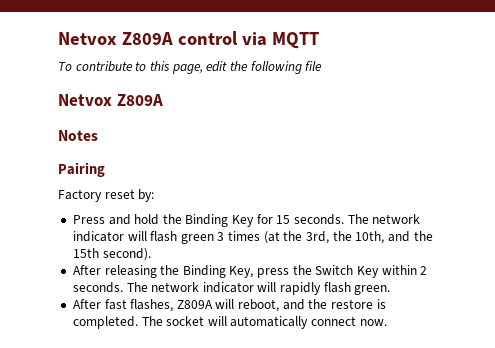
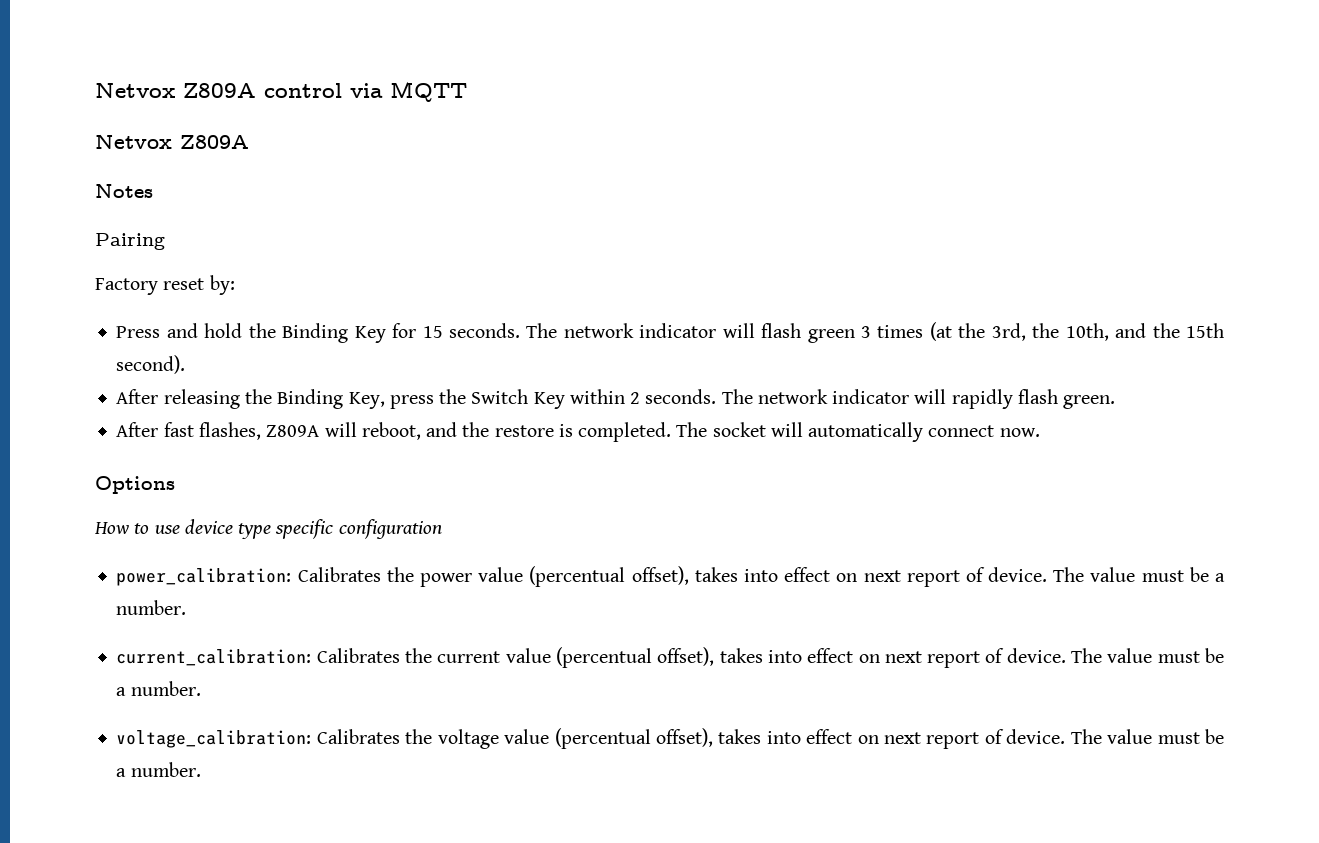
[58,61,323,74] // To contribute to this page, edit the following file -> (467, 91) none
(387, 322) none -> [95,476,175,494] [94,519,442,539] [116,566,1225,587] [116,600,187,615] [116,647,1224,668] [116,681,201,696] [116,728,1225,749] [116,762,201,777] // Options // How to use device type specific configuration // power_calibration: Calibrates the power value (percentual offset), takes into effect on next report of device. The value must be a number. // current_calibration: Calibrates the current value (percentual offset), takes into effect on next report of device. The value must be a number. // voltage_calibration: Calibrates the voltage value (percentual offset), takes into effect on next report of device. The value must be a number.

